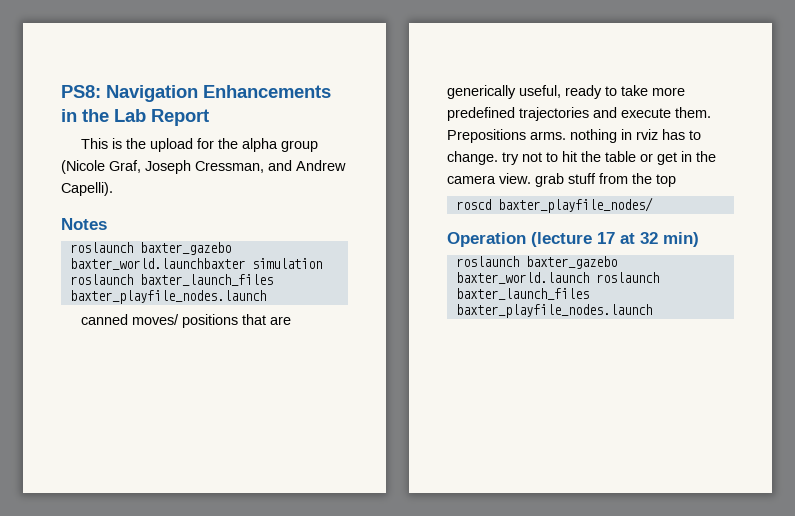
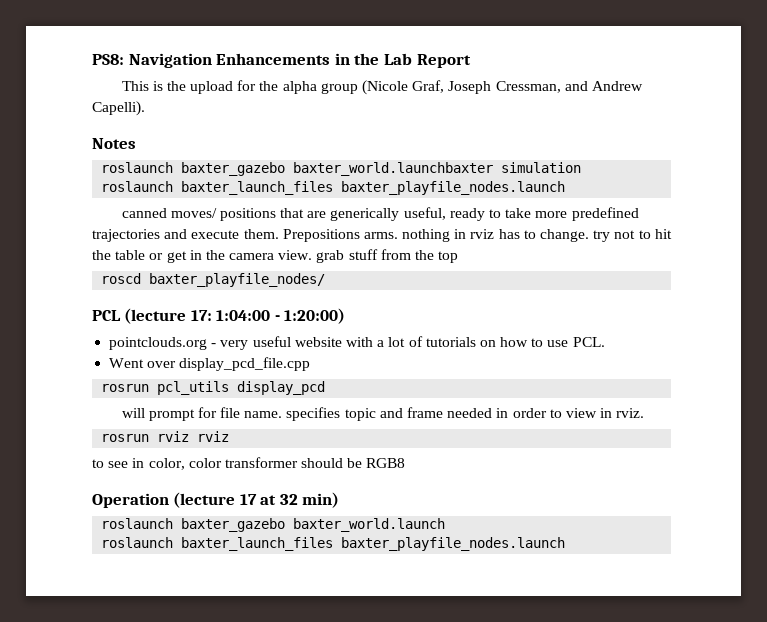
(653, 205) none -> [92,308,346,324] [109,336,605,350] [109,357,311,371] [101,381,326,395] [121,407,645,421] [101,431,230,442] [92,457,406,470] // PCL (lecture 17: 1:04:00 - 1:20:00) // pointclouds.org - very useful website with a lot of tutorials on how to use PCL. // Went over display_pcd_file.cpp // rosrun pcl_utils display_pcd // will prompt for file name. specifies topic and frame needed in order to view in rviz. // rosrun rviz rviz // to see in color, color transformer should be RGB8
(589, 278) none -> (446, 525) //

